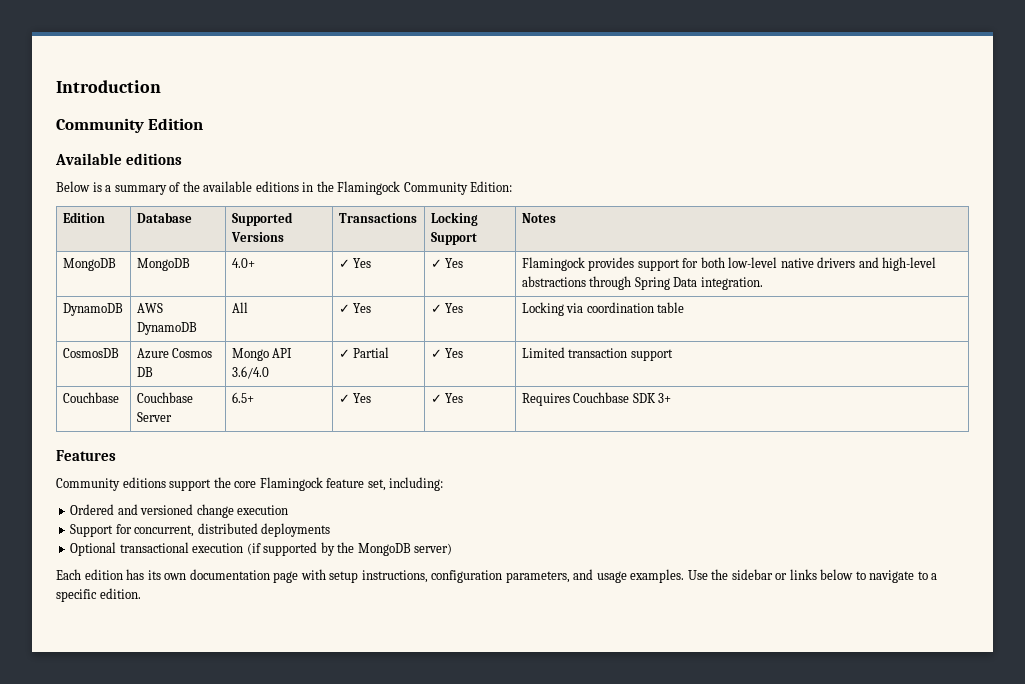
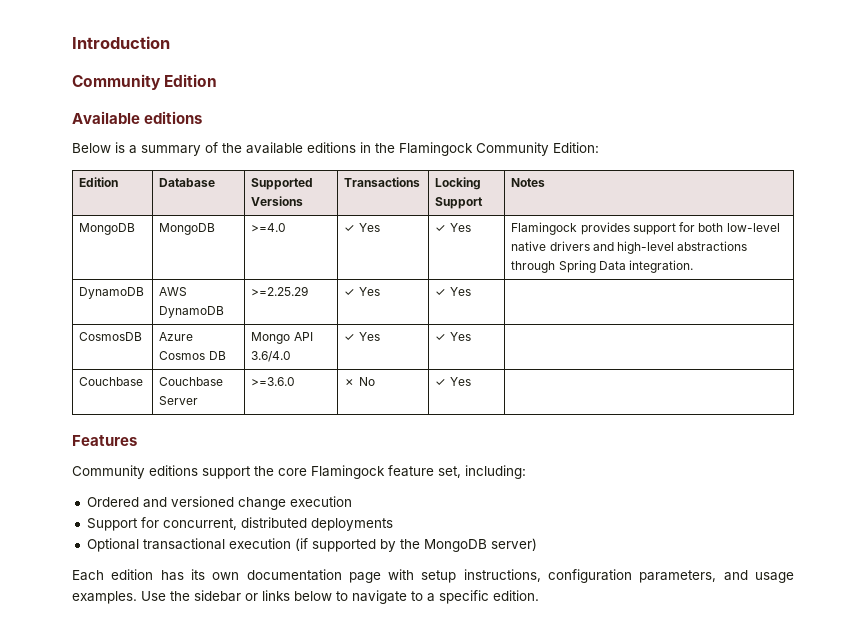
[231,258,255,268] 4.0+ -> [251,223,287,232] >=4.0
[231,302,248,313] [338,303,372,313] [430,303,464,313] [521,302,685,316] All | ✓ Yes | ✓ Yes | Locking via coordination table -> [251,286,309,296] [344,287,380,296] [435,287,471,296] >=2.25.29 | ✓ Yes | ✓ Yes |
[353,347,390,358] [430,348,464,358] [521,347,673,361] Partial | ✓ Yes | Limited transaction support -> [358,332,380,341] [435,332,471,341] Yes | ✓ Yes |
[231,392,254,403] [338,393,372,403] [430,393,464,403] [521,392,672,406] 6.5+ | ✓ Yes | ✓ Yes | Requires Couchbase SDK 3+ -> [251,377,296,386] [344,377,375,386] [435,377,471,386] >=3.6.0 | ✗ No | ✓ Yes |

